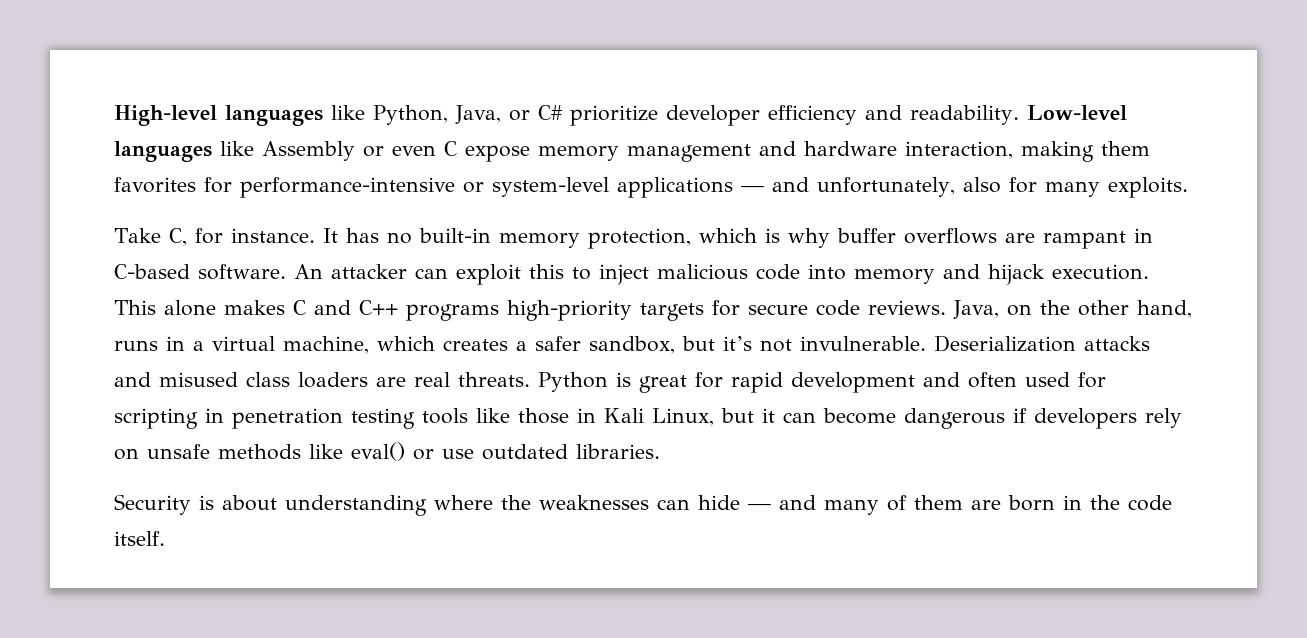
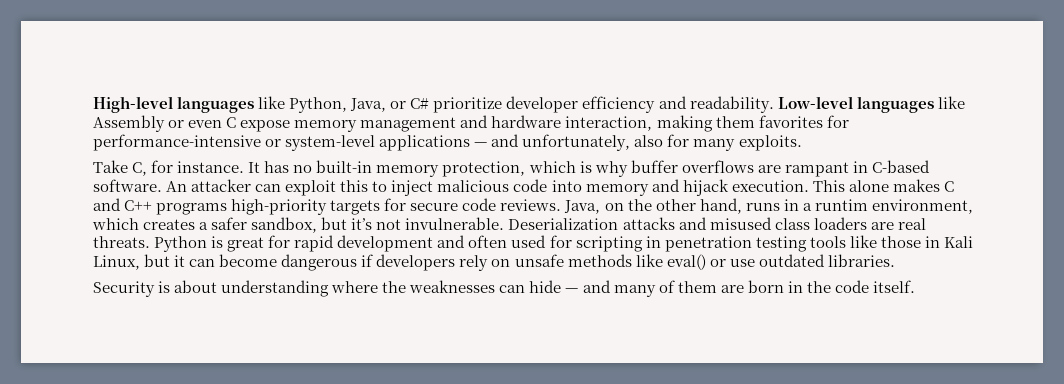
[212,336,369,354] virtual machine, -> [814,199,973,214] runtim environment,

